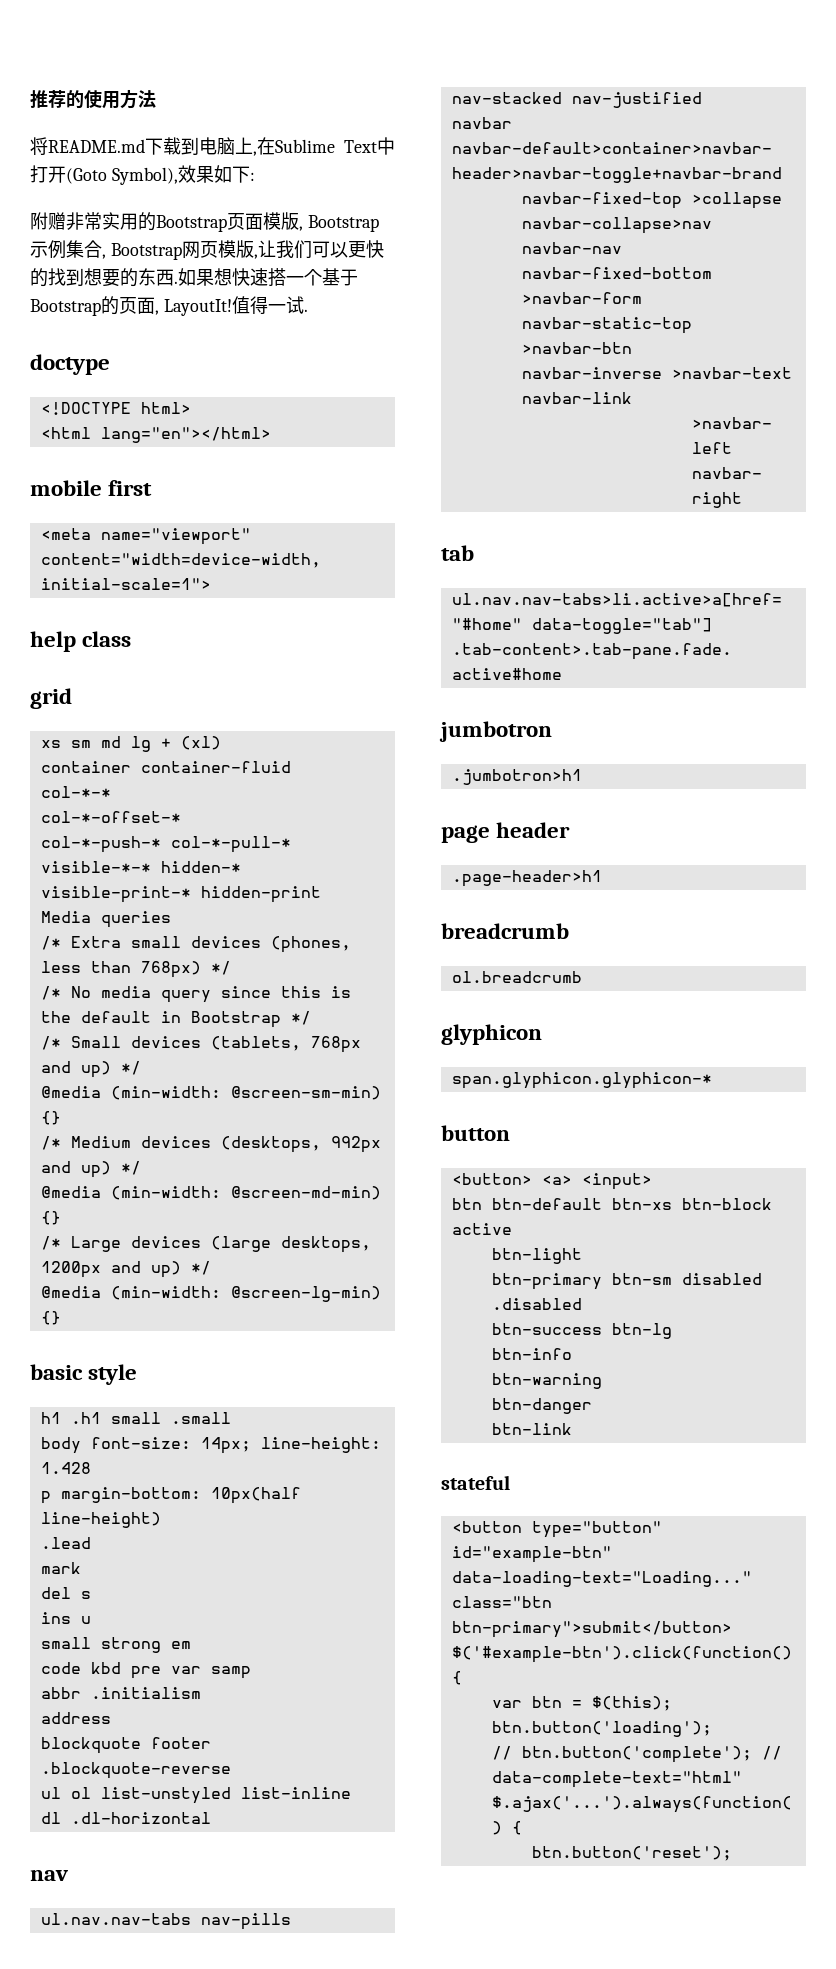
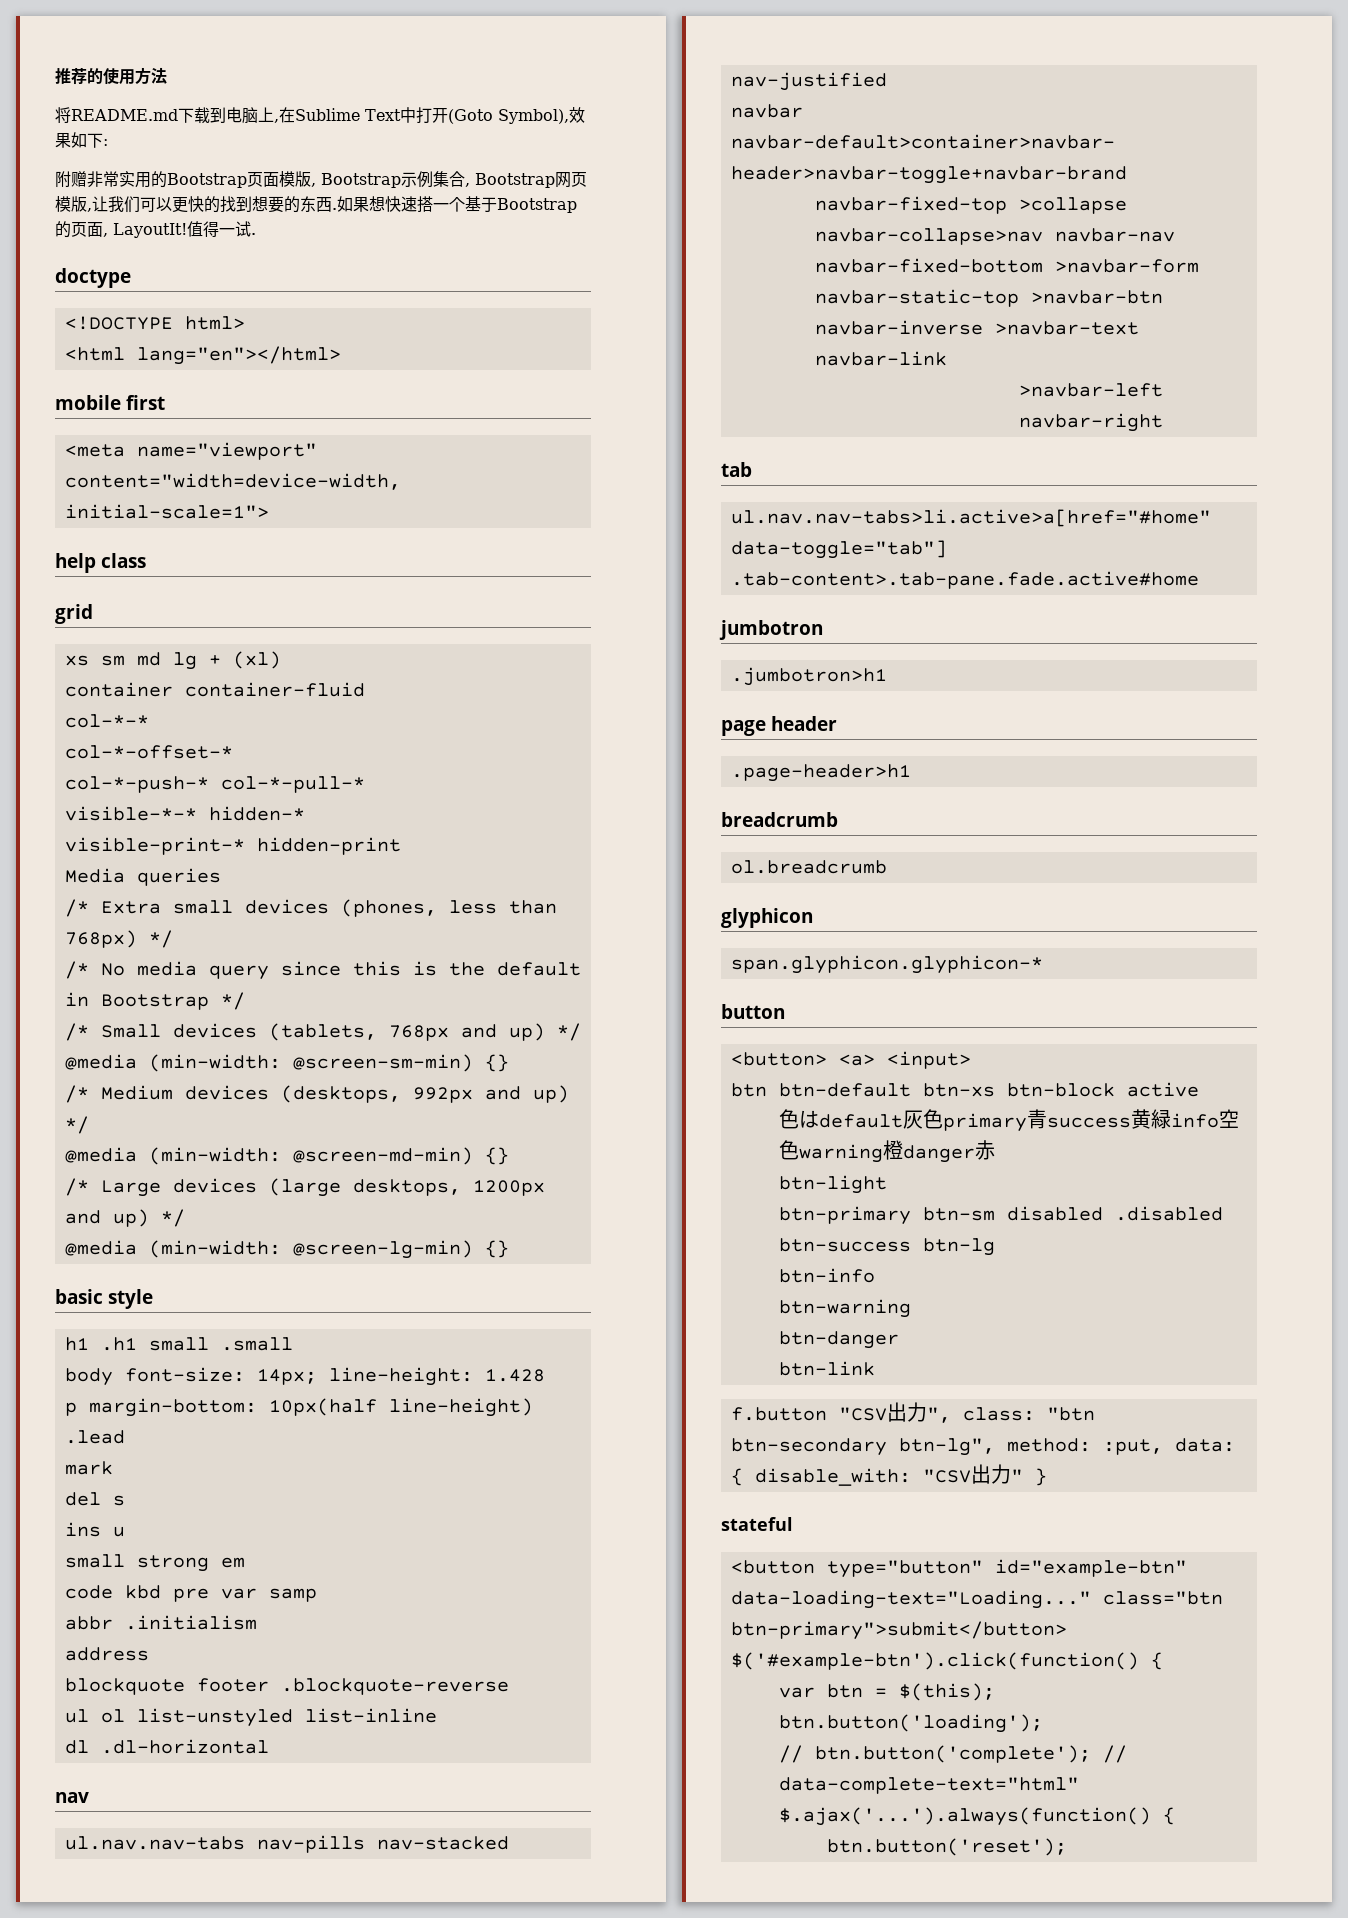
(512, 1229) none -> [778,1109,1239,1132] [778,1140,995,1163] // 色はdefault灰色primary青success黄緑info空色warning橙danger赤
(572, 1429) none -> [730,1402,1095,1423] [730,1438,1235,1456] [730,1464,1047,1486] // f.button "CSV出力", class: "btn btn-secondary btn-lg", method: :put, data: { disable_with: "CSV出力" }

